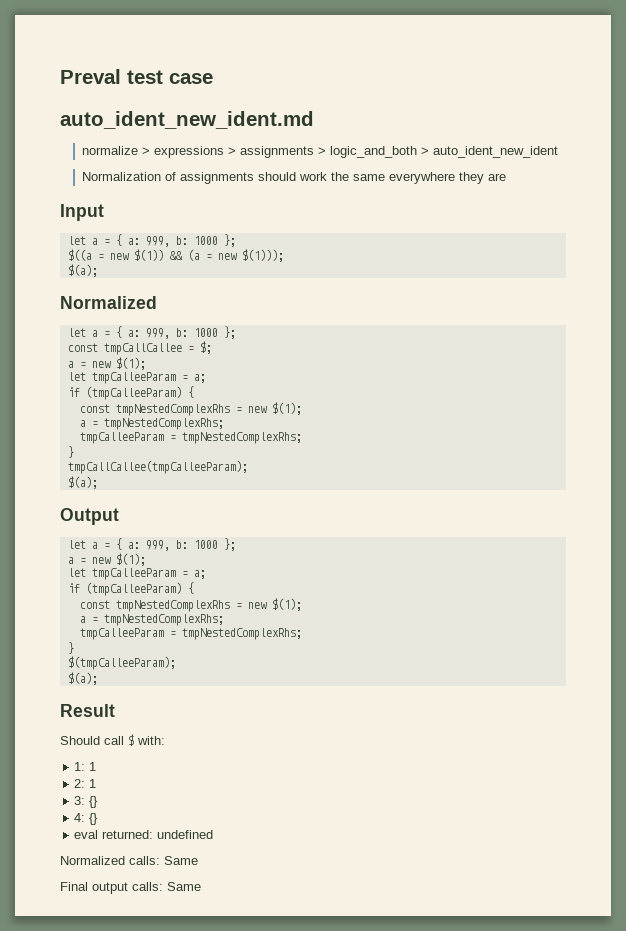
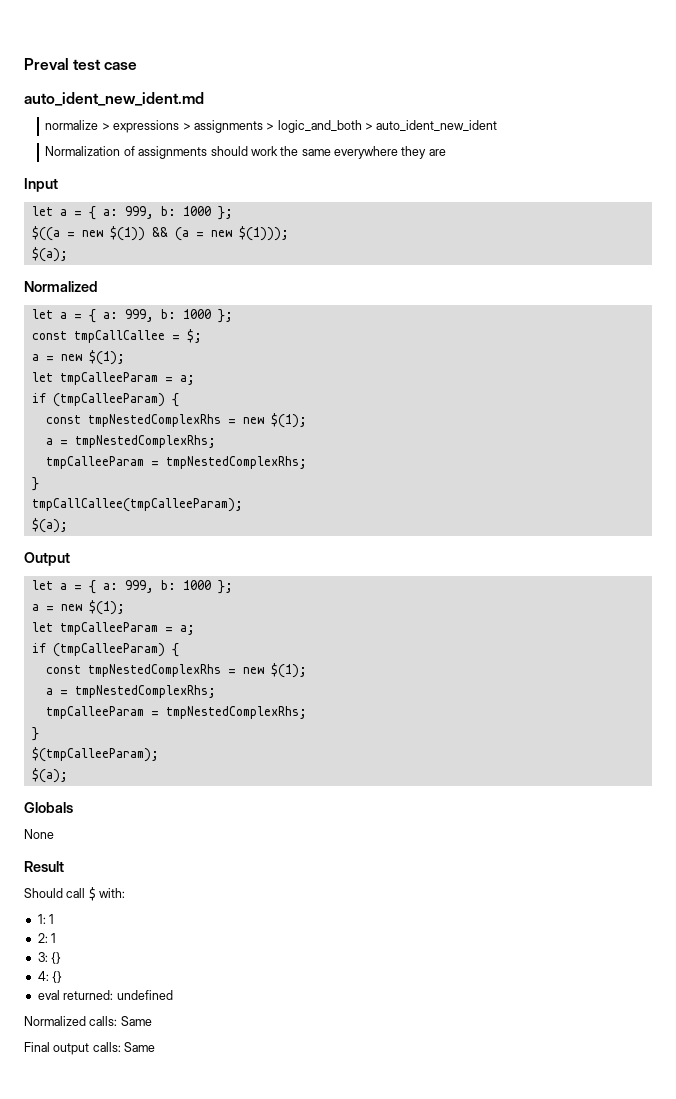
(98, 678) none -> [24,802,73,813] [24,829,54,839] // Globals // None

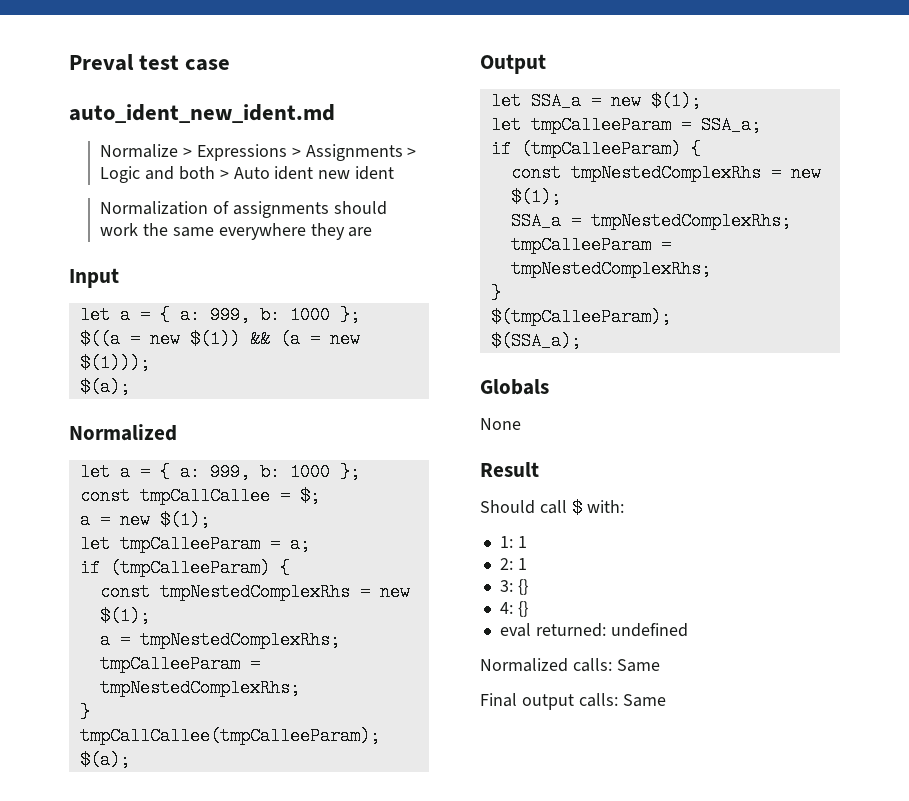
[45,120,498,133] normalize > expressions > assignments > logic_and_both > auto_ident_new_ident -> [100,144,417,161] [100,166,395,183] Normalize > Expressions > Assignments > Logic and both > Auto ident new ident
[59,580,233,594] [31,600,125,615] [31,622,195,635] [31,643,179,657] [45,663,307,678] [45,688,53,695] a = { a: 999, b: 1000 }; // a = new $(1); // let tmpCalleeParam = a; // if (tmpCalleeParam) { // const tmpNestedComplexRhs = new $(1); // a -> [530,92,701,110] [490,116,761,134] [490,140,701,158] [510,164,821,182] [510,188,561,206] [510,212,561,230] SSA_a = new $(1); // let tmpCalleeParam = SSA_a; // if (tmpCalleeParam) { // const tmpNestedComplexRhs = new $(1); // SSA_a
[31,768,68,783] $(a); -> [490,332,581,350] $(SSA_a);

